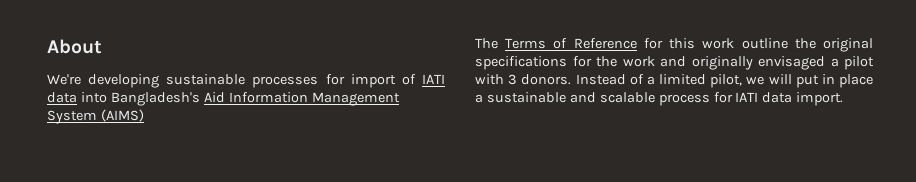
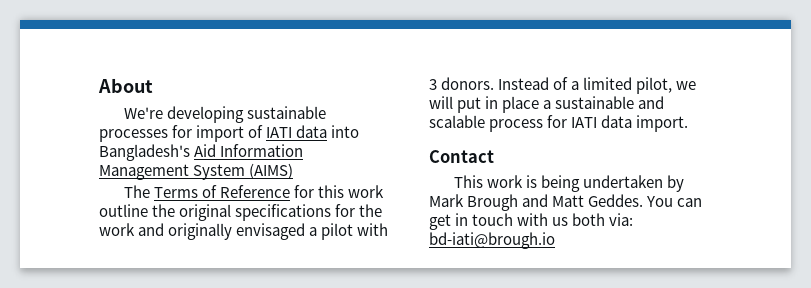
(844, 99) none -> [429,150,494,163] [454,175,685,192] [429,194,703,211] [429,213,634,230] [429,232,555,249] // Contact // This work is being undertaken by Mark Brough and Matt Geddes. You can get in touch with us both via: bd-iati@brough.io

